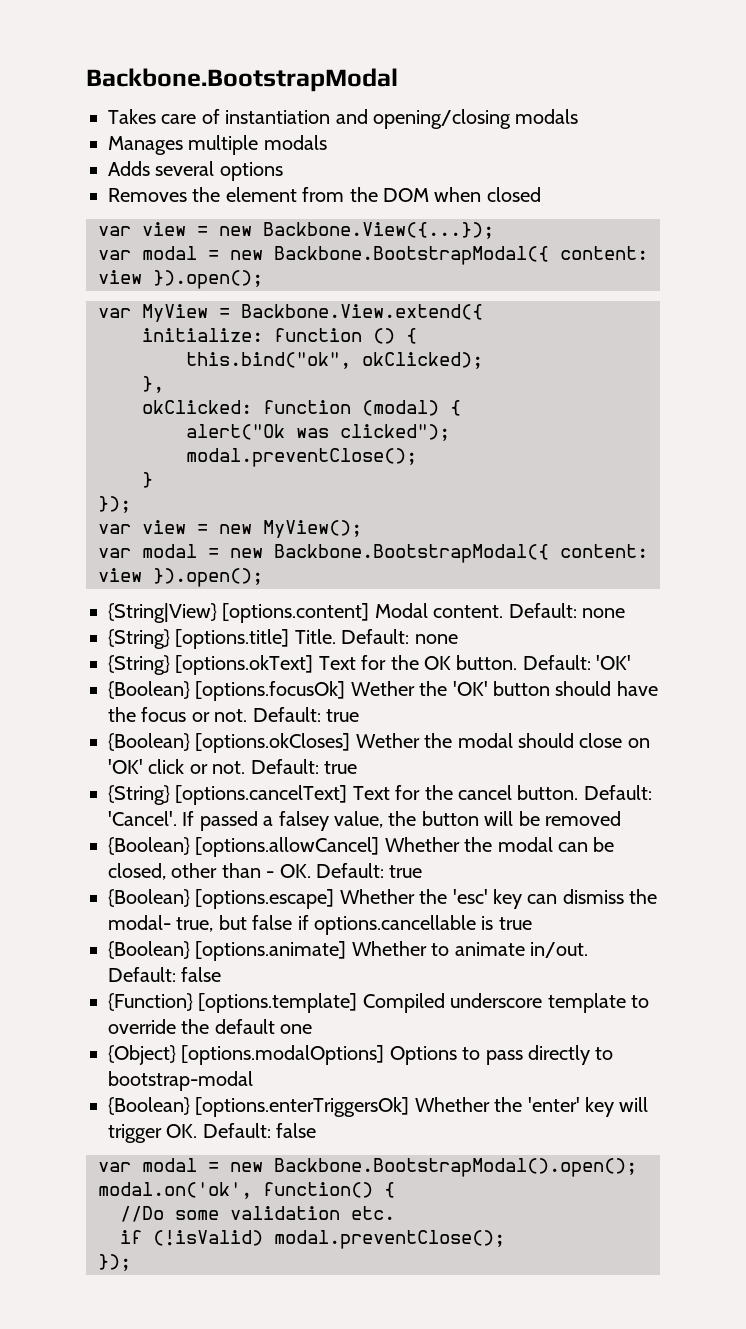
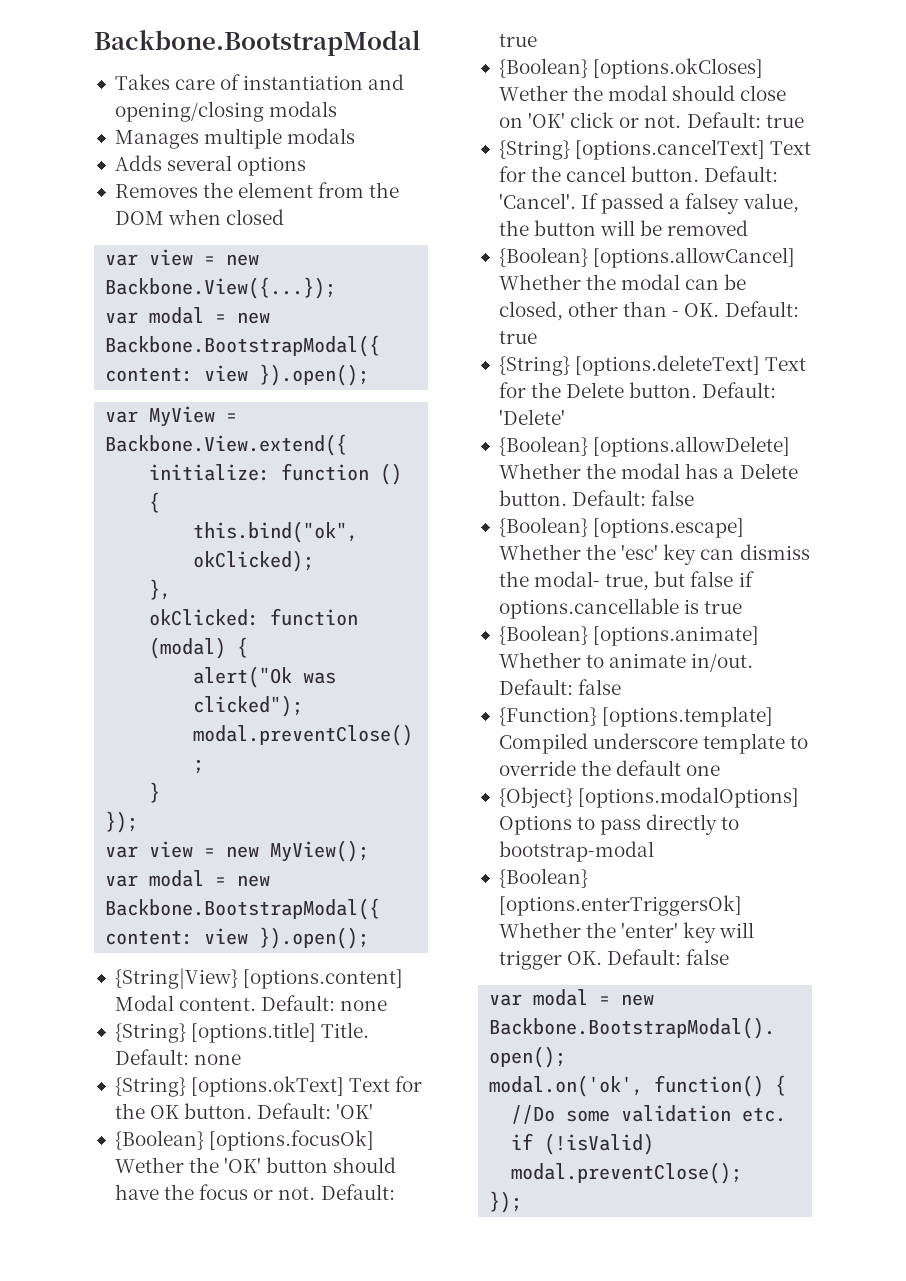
(423, 871) none -> [498,355,807,376] [498,382,777,398] [498,409,565,425] [498,436,791,457] [498,463,798,479] [498,490,695,506] // {String} [options.deleteText] Text for the Delete button. Default: 'Delete' // {Boolean} [options.allowDelete] Whether the modal has a Delete button. Default: false

